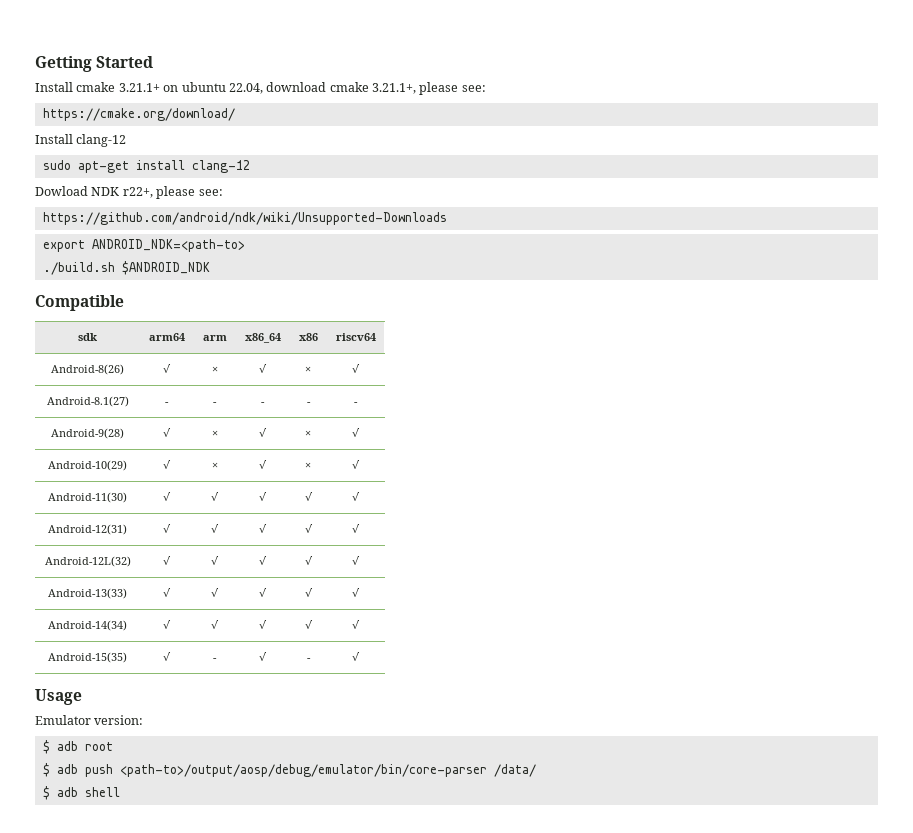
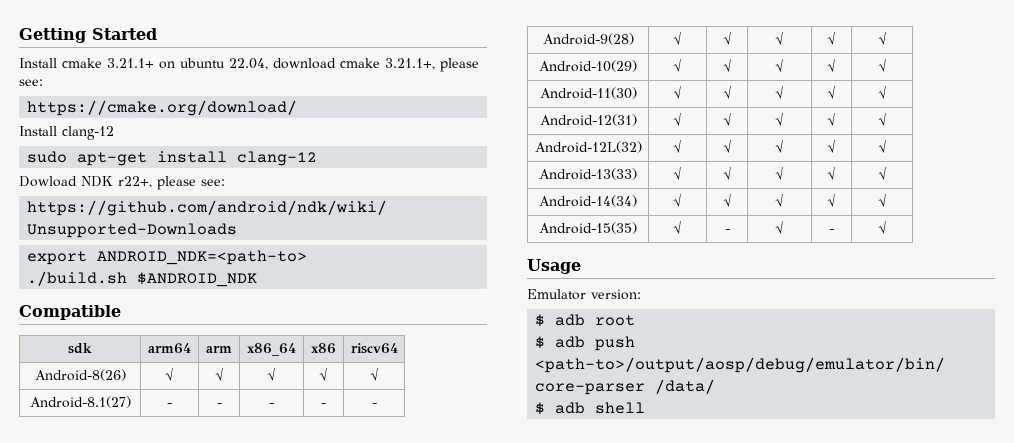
[211,366,218,373] [259,364,267,373] [305,366,311,373] × | √ | × -> [214,368,224,381] [267,368,276,381] [319,368,328,381] √ | √ | √
[211,430,218,437] [259,428,267,437] [305,430,311,437] × | √ | × -> [722,32,732,45] [775,32,784,45] [827,32,836,45] √ | √ | √
[211,462,218,469] [259,460,267,469] [305,462,311,469] × | √ | × -> [722,59,732,72] [775,59,784,72] [827,59,836,72] √ | √ | √

